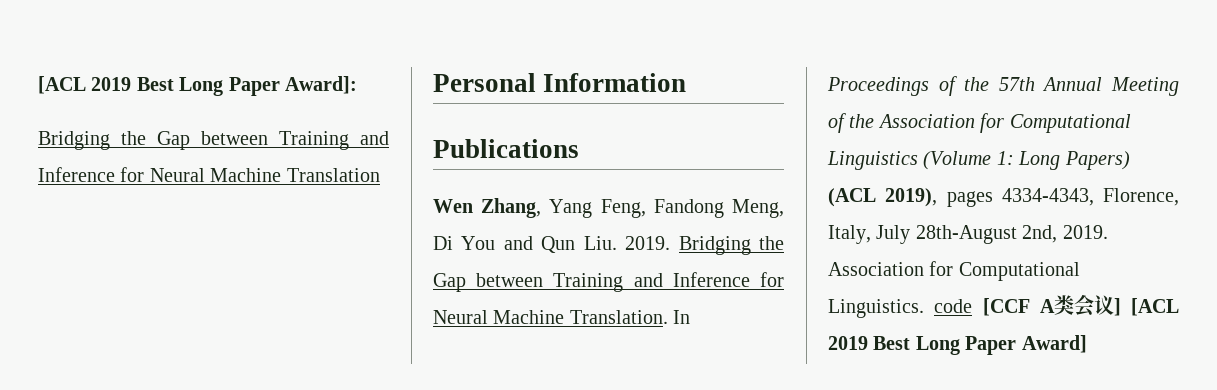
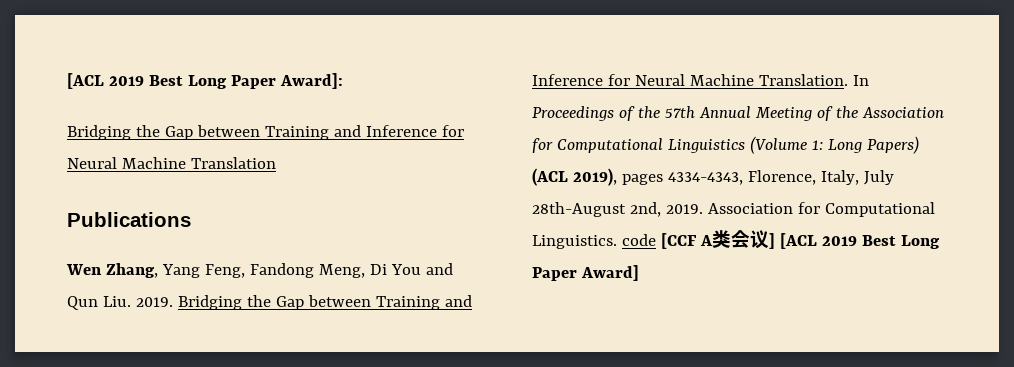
[433,73,687,92] // Personal Information -> (276, 163) none

